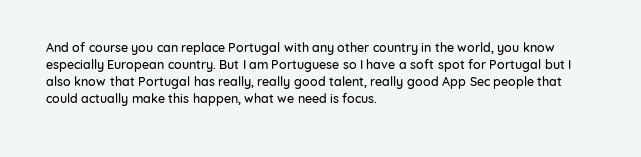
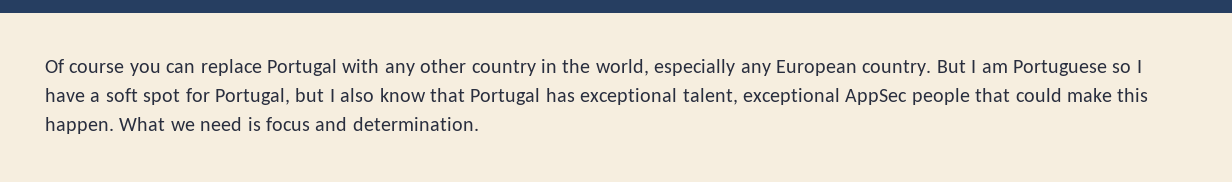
[46,42,86,52] And of -> [45,59,64,73] Of
[497,42,555,55] [46,59,104,72] you know especially -> [654,59,771,76] especially any
[489,59,542,72] Portugal -> [215,88,290,105] Portugal,
[217,76,491,89] really, really good talent, really good App Sec -> [580,88,908,105] exceptional talent, exceptional AppSec
[81,93,129,106] actually -> (1062, 95) none
[192,93,274,106] happen, what -> [45,117,166,134] happen. What
[342,93,378,103] focus. -> [266,117,479,131] focus and determination.

